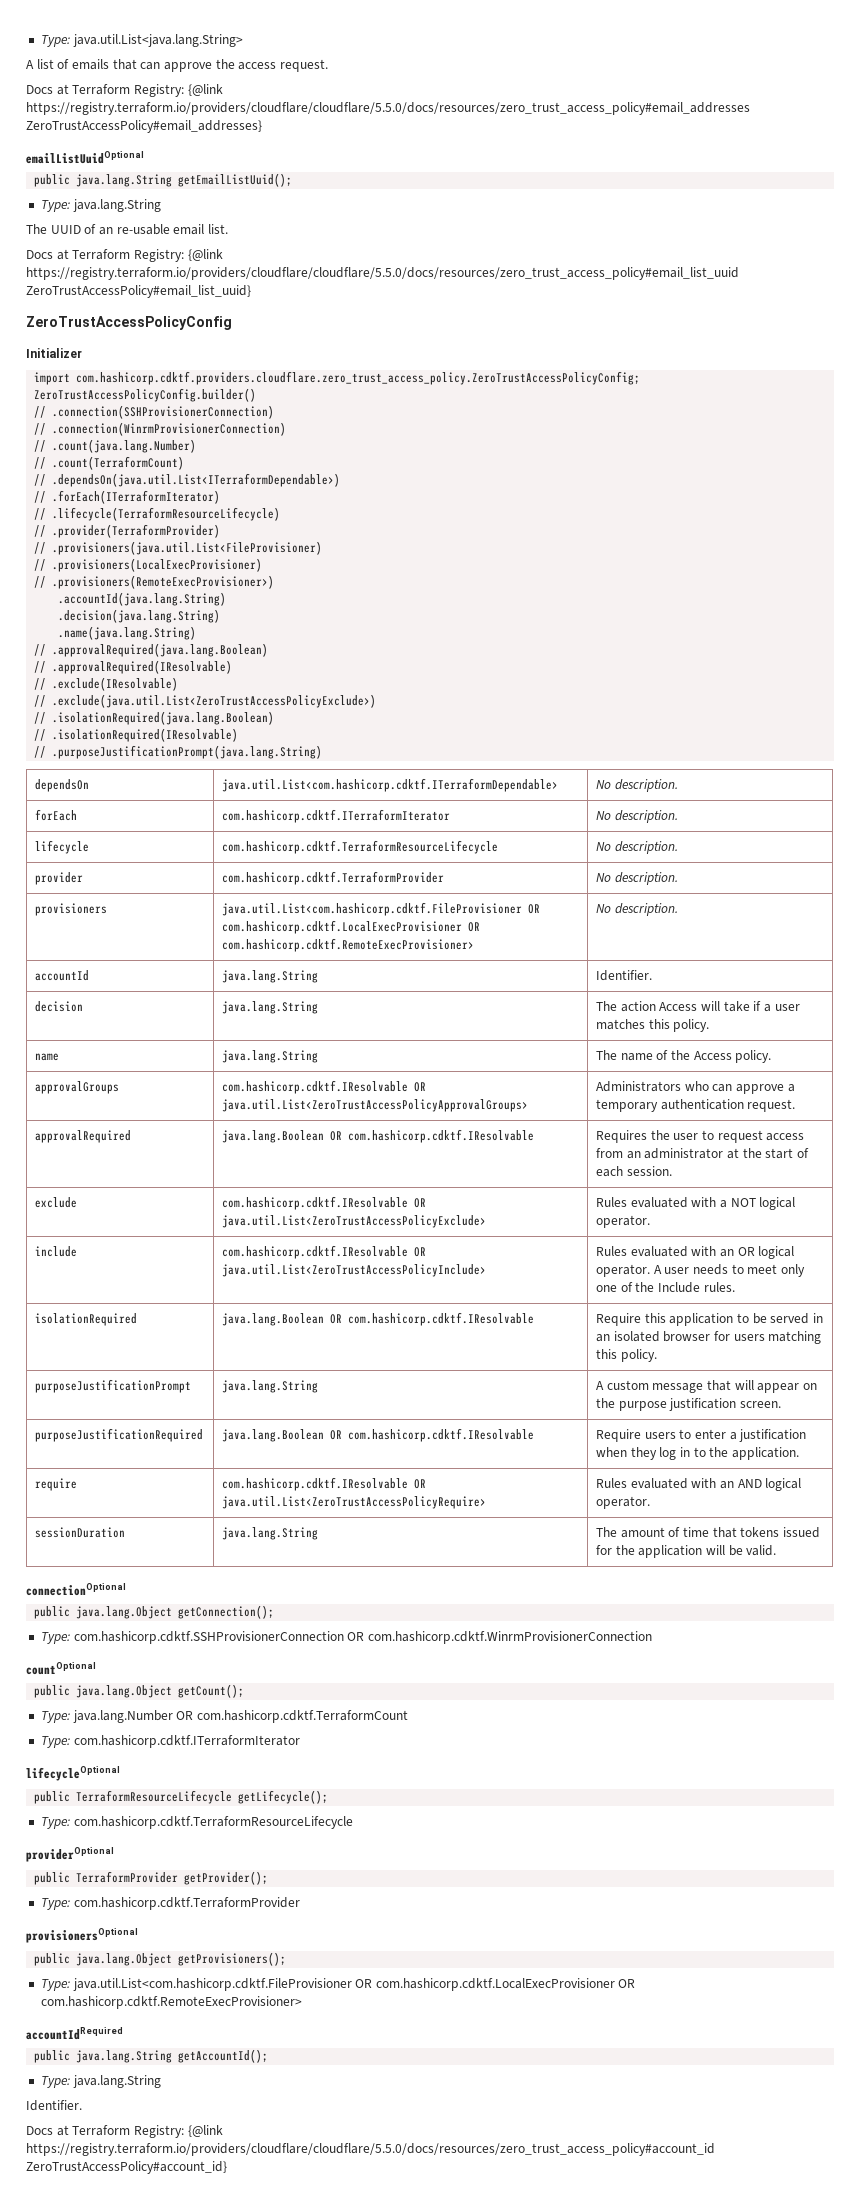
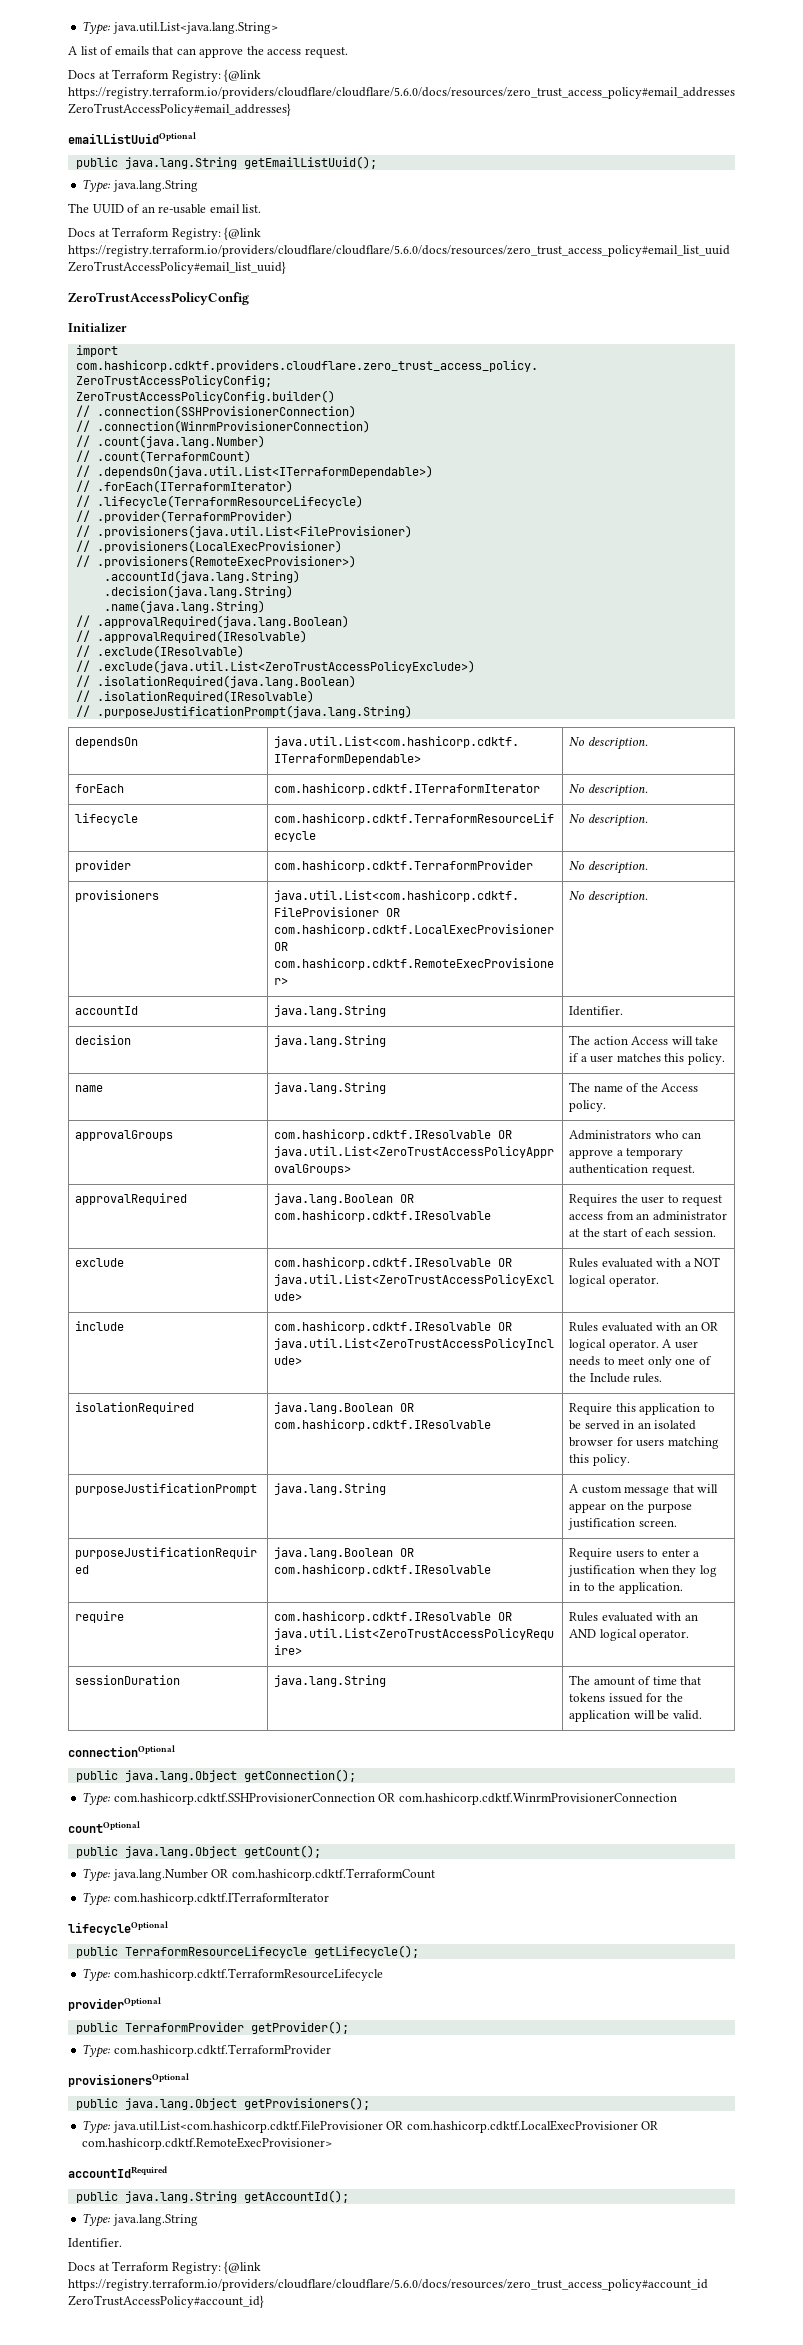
[26,102,750,115] https://registry.terraform.io/providers/cloudflare/cloudflare/5.5.0/docs/resources/zero_trust_access_policy#email_addresses -> [68,87,735,99] https://registry.terraform.io/providers/cloudflare/cloudflare/5.6.0/docs/resources/zero_trust_access_policy#email_addresses
[26,267,739,280] https://registry.terraform.io/providers/cloudflare/cloudflare/5.5.0/docs/resources/zero_trust_access_policy#email_list_uuid -> [68,245,730,257] https://registry.terraform.io/providers/cloudflare/cloudflare/5.6.0/docs/resources/zero_trust_access_policy#email_list_uuid
[26,2143,715,2156] https://registry.terraform.io/providers/cloudflare/cloudflare/5.5.0/docs/resources/zero_trust_access_policy#account_id -> [68,2279,708,2291] https://registry.terraform.io/providers/cloudflare/cloudflare/5.6.0/docs/resources/zero_trust_access_policy#account_id

